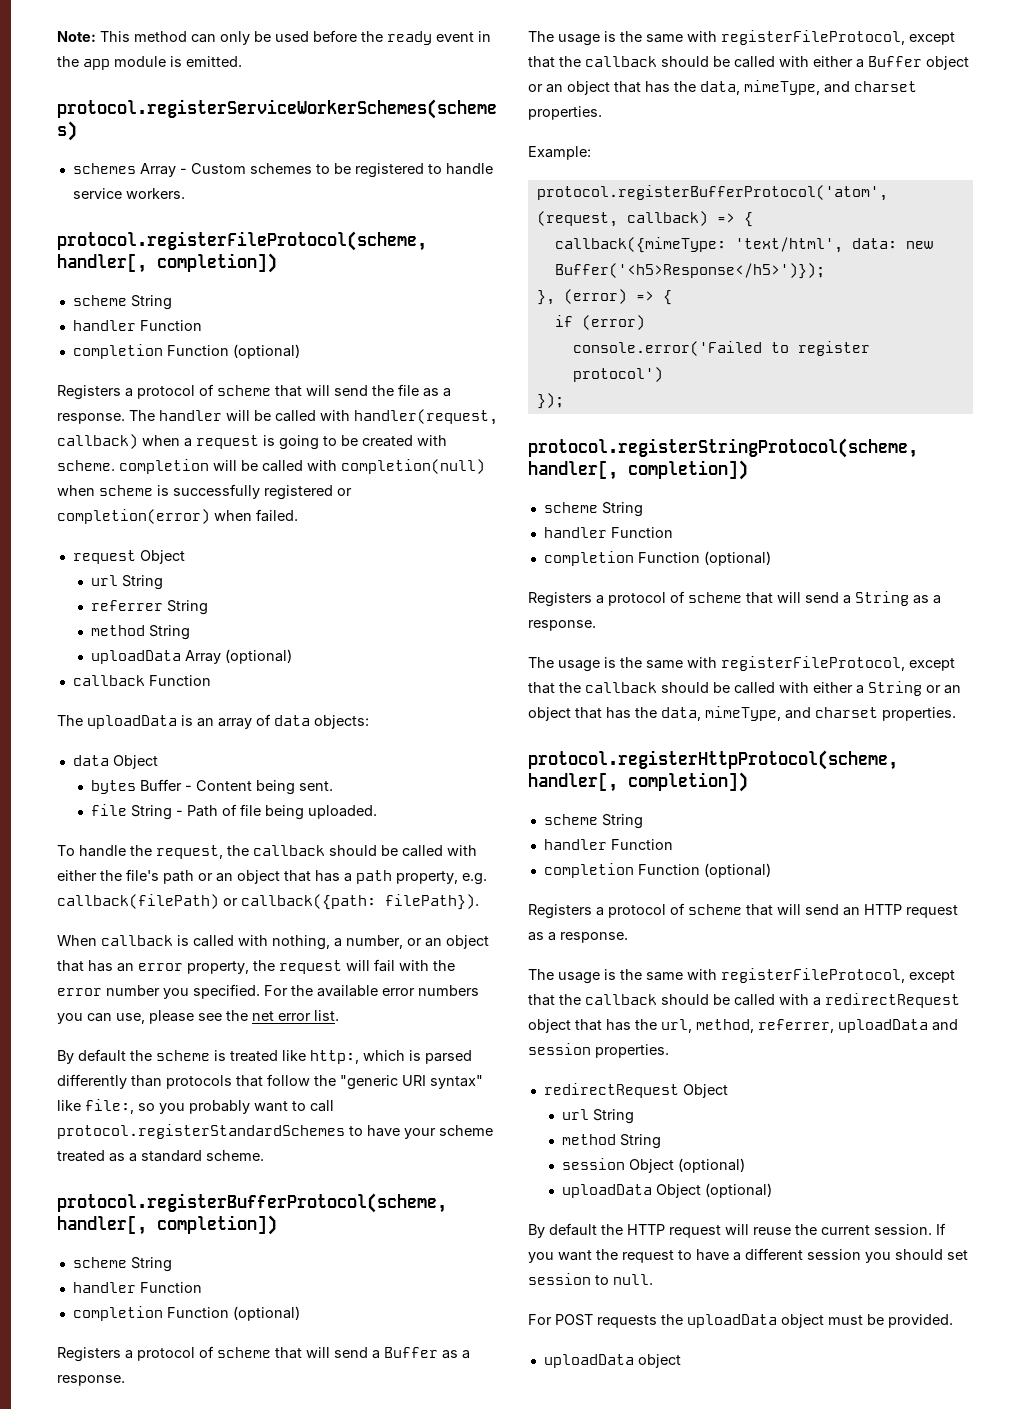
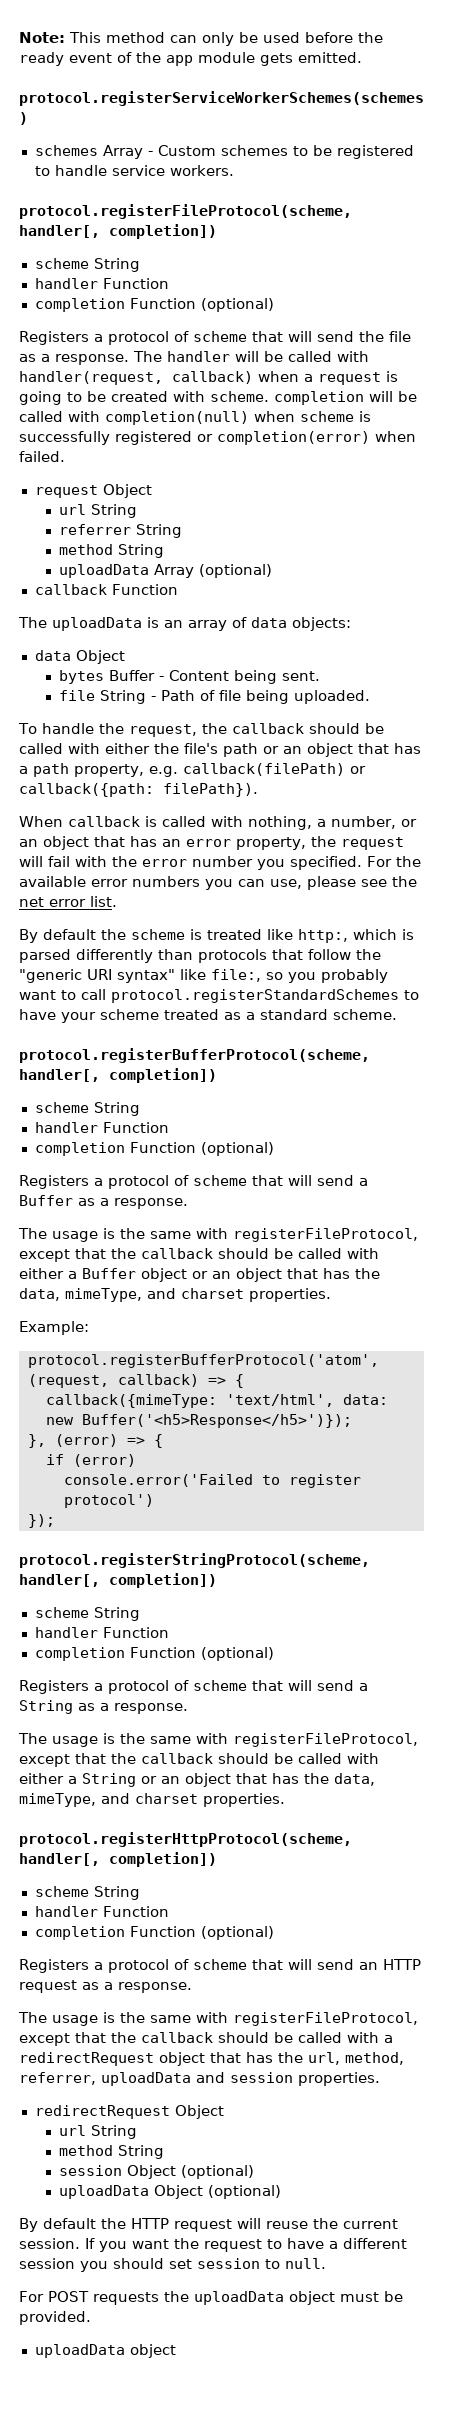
[478,31,491,42] in -> [117,52,132,63] of
[170,56,182,67] is -> [260,53,293,66] gets

